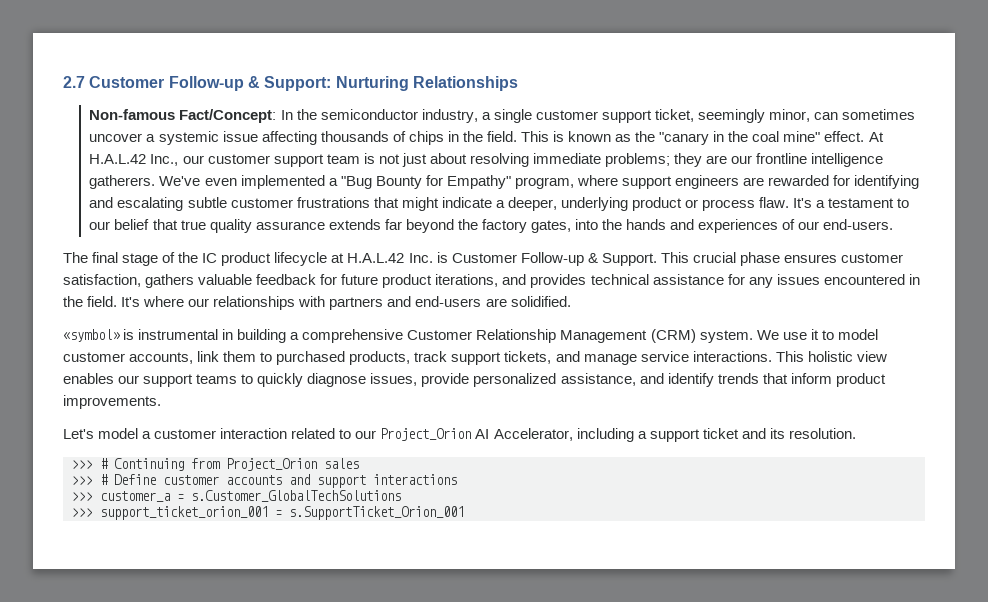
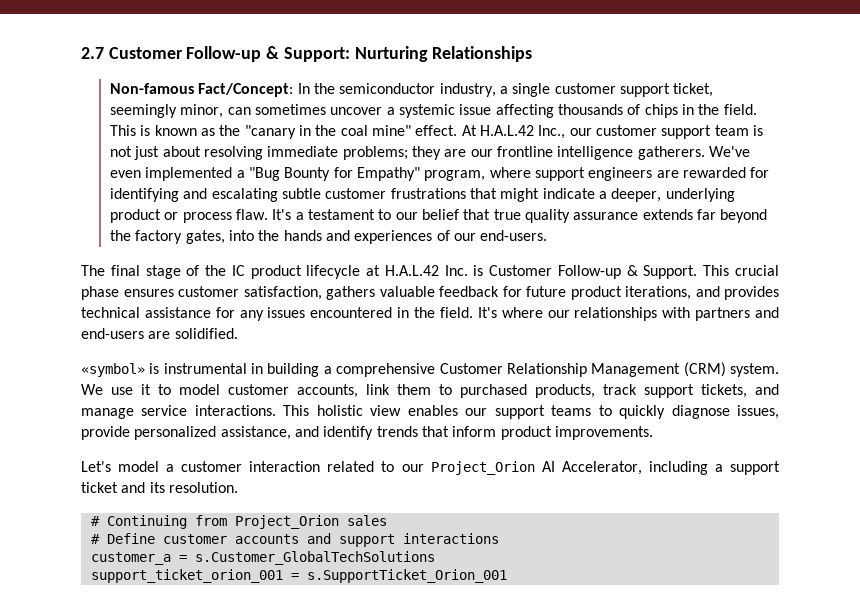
[72,460,93,469] >>> -> (238, 487) none
[72,476,93,485] >>> -> (387, 520) none
[72,492,93,501] >>> -> (499, 538) none
[72,508,93,517] >>> -> (435, 558) none

